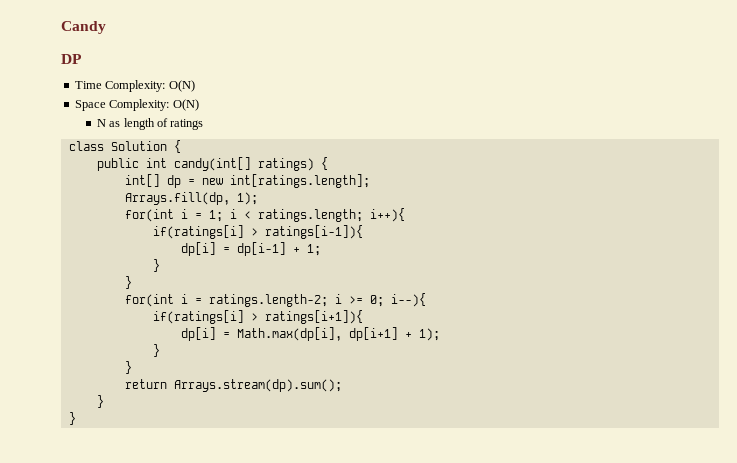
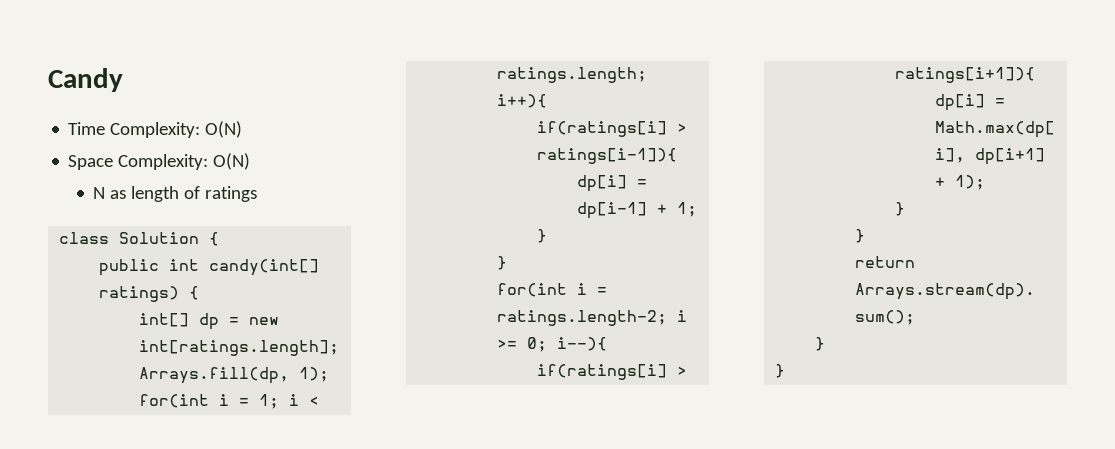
[61,54,82,64] // DP -> (123, 80) none

